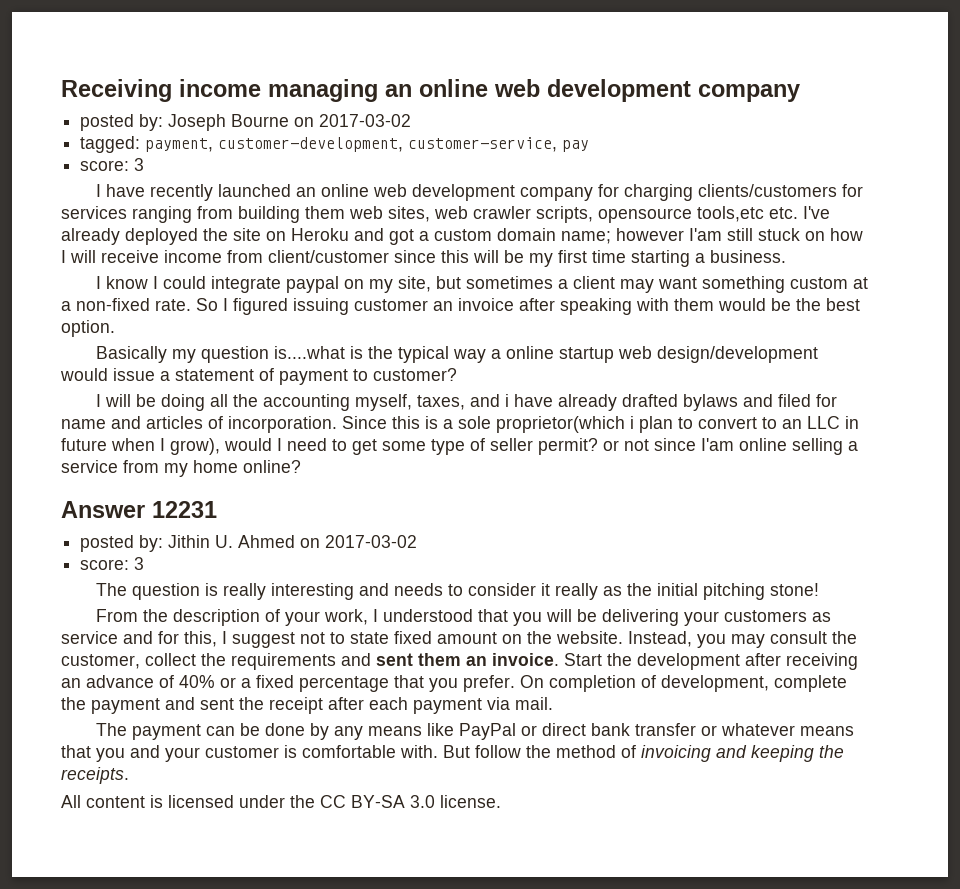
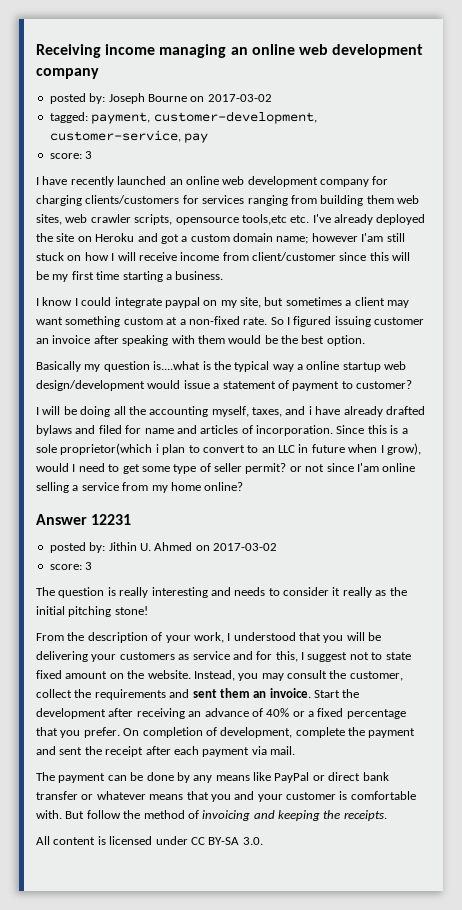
[290,795,315,808] the -> (188, 840) none
[410,795,501,808] 3.0 license. -> [242,837,263,845] 3.0.

